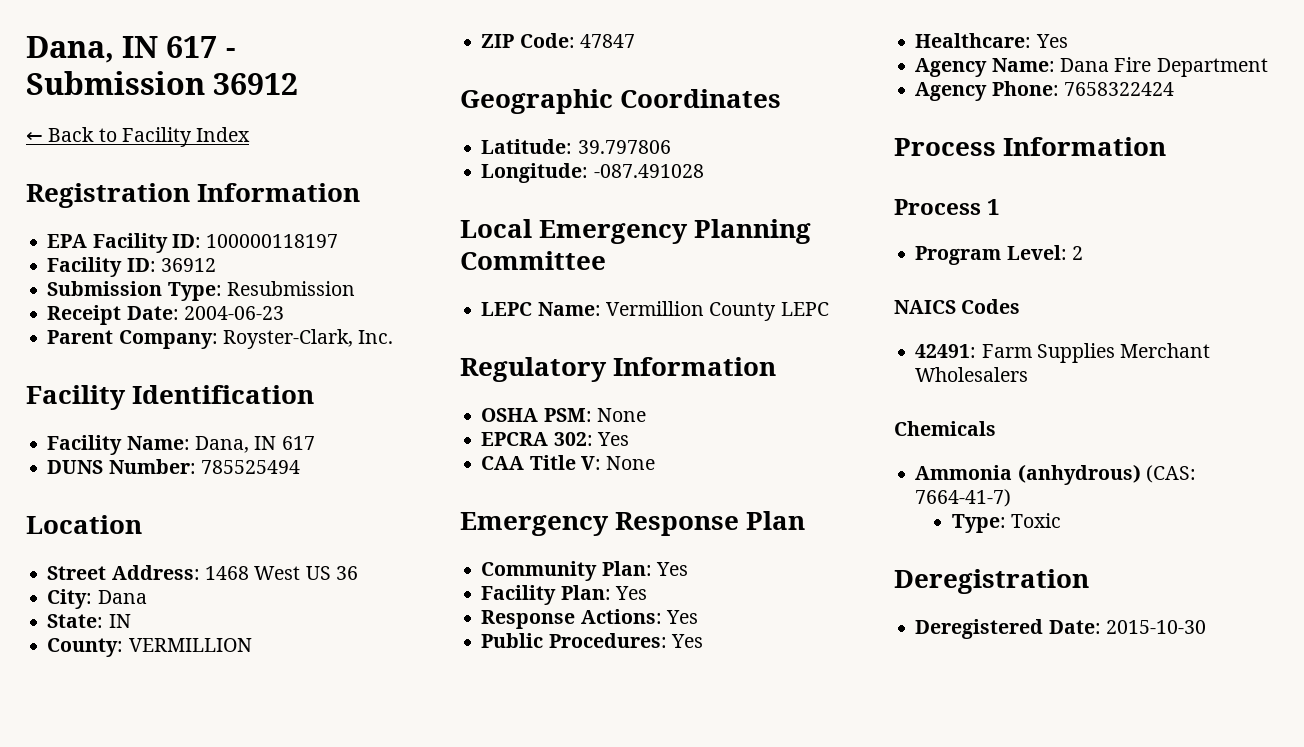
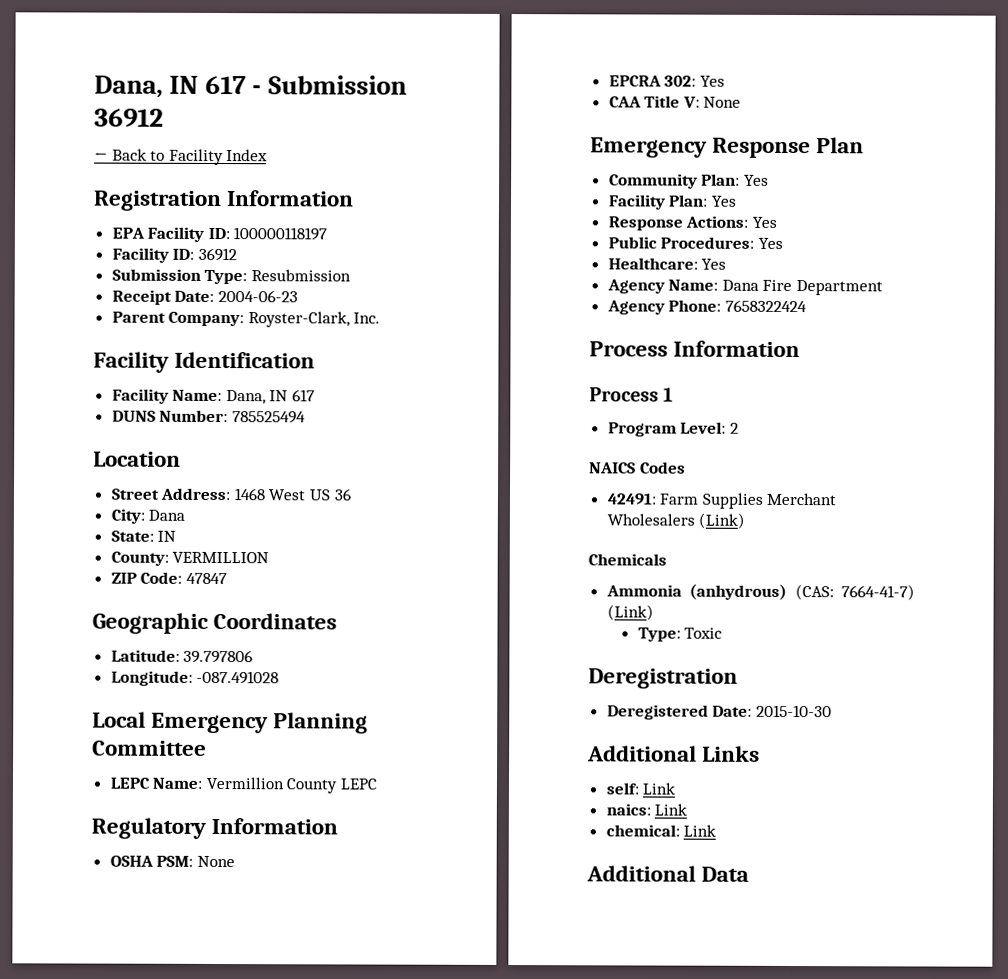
(1029, 374) none -> [698,512,746,529] (Link)
(1012, 498) none -> [606,604,654,621] (Link)
(1206, 627) none -> [587,745,761,762] [605,782,676,795] [605,803,688,816] [605,824,717,837] [586,865,750,882] // Additional Links // self: Link // naics: Link // chemical: Link // Additional Data

